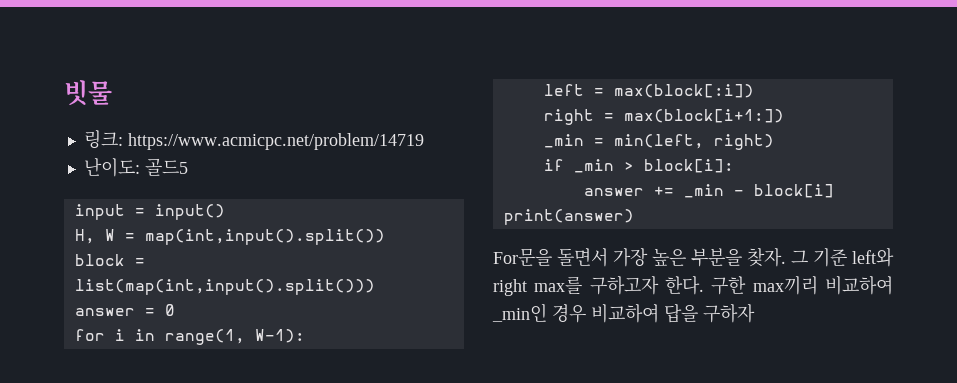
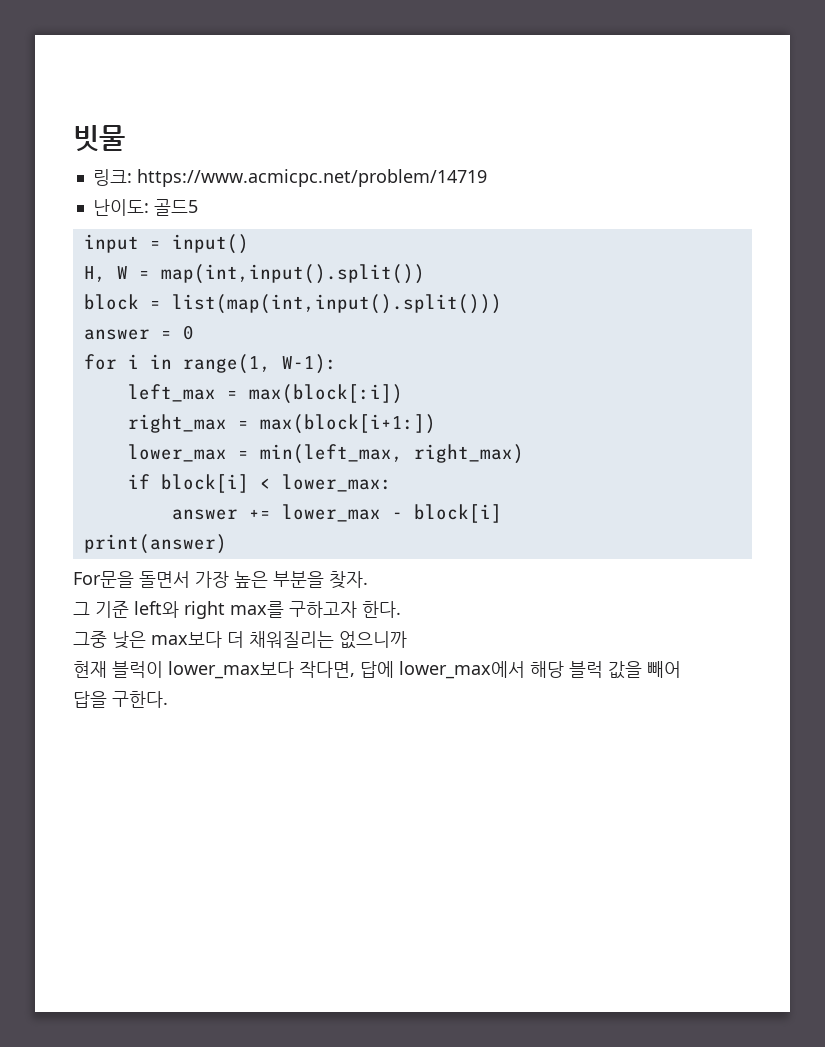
[543,84,584,96] left -> [127,384,216,402] left_max
[543,109,594,125] right -> [127,414,227,433] right_max
[543,134,774,150] [543,159,734,173] _min = min(left, right) // if _min > block[i]: -> [127,444,524,464] [127,474,392,493] lower_max = min(left_max, right_max) // if block[i] < lower_max:
[683,184,724,198] _min -> [281,504,381,522] lower_max
(786, 257) none -> (368, 580) //
[711,276,893,295] [492,303,755,323] 구한 max끼리 비교하여 _min인 경우 비교하여 답을 구하자 -> [73,631,407,649] [73,661,681,679] [73,691,168,708] // 그중 낮은 max보다 더 채워질리는 없으니까 // 현재 블럭이 lower_max보다 작다면, 답에 lower_max에서 해당 블럭 값을 빼어 // 답을 구한다.

